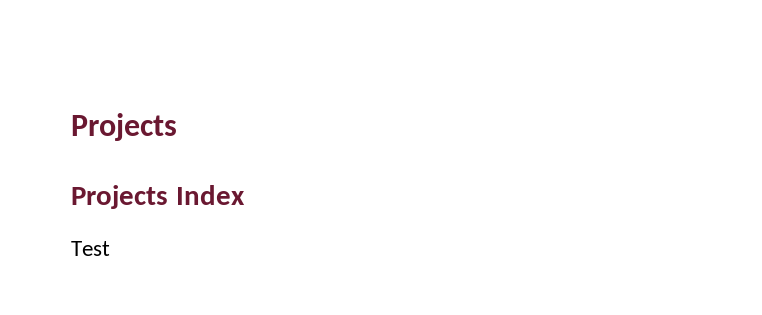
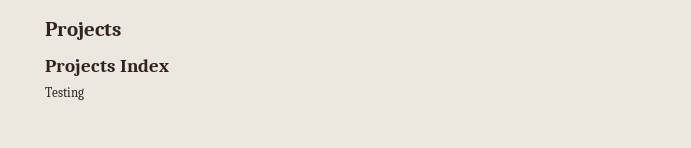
[71,241,110,256] Test -> [45,87,84,100] Testing

